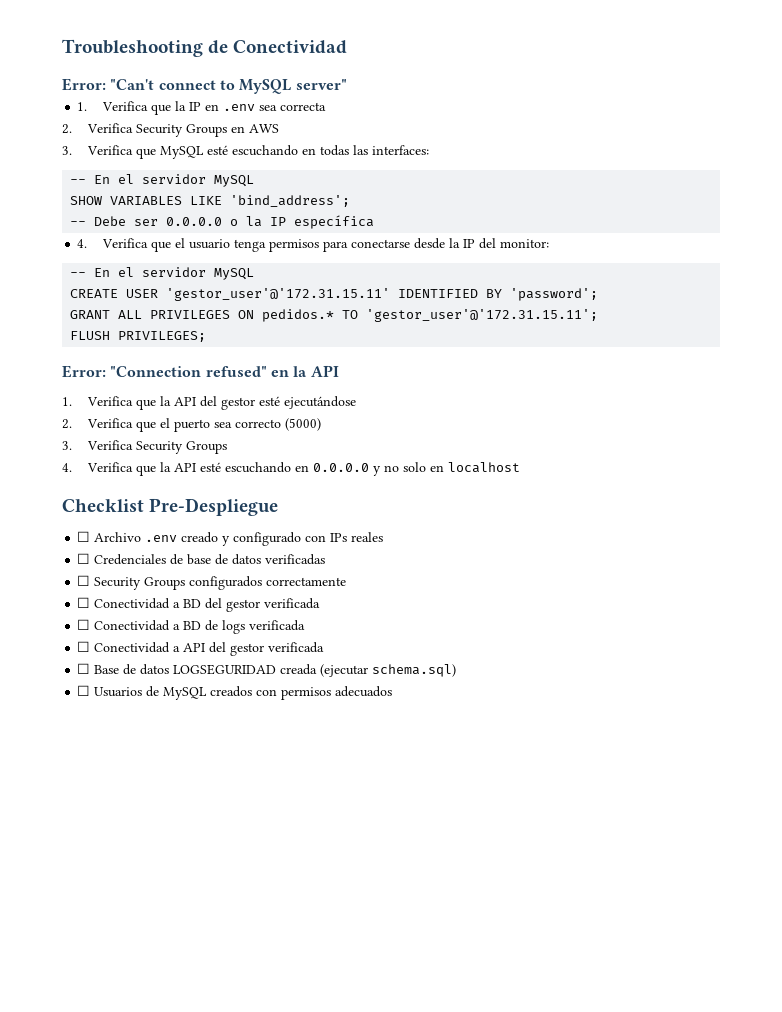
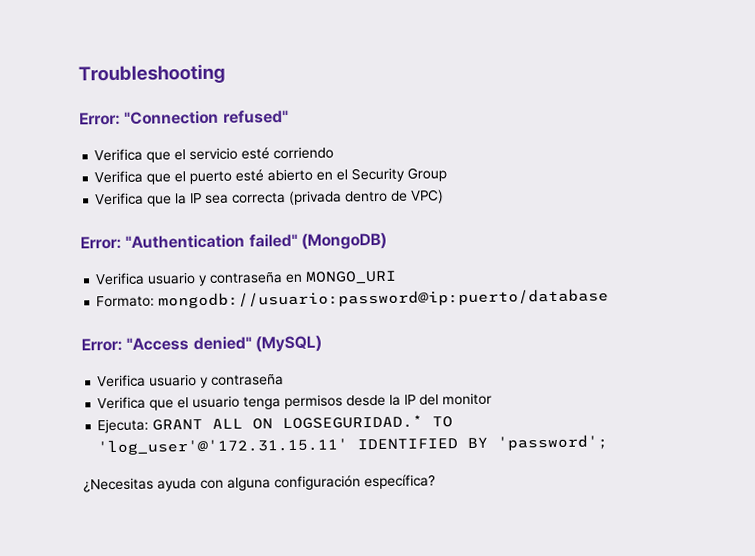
[208,40,348,54] [62,78,347,94] [77,102,88,111] de Conectividad // Error: "Can't connect to MySQL server" // 1. -> [79,110,289,126] [94,146,335,163] [94,167,448,185] // Error: "Connection refused" // Verifica que el servicio esté corriendo // Verifica que el puerto esté abierto en el Security Group //
[205,104,256,111] en .env -> (203, 198) none
[62,123,279,137] [62,145,429,159] [70,174,255,187] [70,195,351,207] [70,215,375,229] [77,239,88,248] // 2. Verifica Security Groups en AWS // 3. Verifica que MySQL esté escuchando en todas las interfaces: // -- En el servidor MySQL // SHOW VARIABLES LIKE 'bind_address'; // -- Debe ser 0.0.0.0 o la IP específica // 4. -> [289,189,445,205] [80,232,387,250] [95,270,398,287] [96,288,610,309] [81,335,322,353] [97,373,285,389] (privada dentro de VPC) // Error: "Authentication failed" (MongoDB) // Verifica usuario y contraseña en MONGO_URI // Formato: mongodb://usuario:password@ip:puerto/database // Error: "Access denied" (MySQL) // Verifica usuario y contraseña //
[323,239,411,252] para conectarse -> (344, 402) none
[500,239,550,248] [70,267,255,280] [70,288,599,301] [70,309,599,322] [70,331,207,342] [62,365,339,378] [62,396,356,410] [62,418,321,432] [62,440,227,454] [62,462,520,476] [62,498,279,516] [77,531,384,546] [77,553,326,565] [77,575,347,590] [77,597,321,612] [77,619,306,634] [77,641,325,656] [77,663,457,677] [77,685,393,700] monitor: // -- En el servidor MySQL // CREATE USER 'gestor_user'@'172.31.15.11' IDENTIFIED BY 'password'; // GRANT ALL PRIVILEGES ON pedidos.* TO 'gestor_user'@'172.31.15.11'; // FLUSH PRIVILEGES; // Error: "Connection refused" en la API // 1. Verifica que la API del gestor esté ejecutándose // 2. Verifica que el puerto sea correcto (5000) // 3. Verifica Security Groups // 4. Verifica que la API esté escuchando en 0.0.0.0 y no solo en localhost // Checklist Pre-Despliegue // ☐ Archivo .env creado y configurado con IPs reales // ☐ Credenciales de base de datos verificadas // ☐ Security Groups configurados correctamente // ☐ Conectividad a BD del gestor verificada // ☐ Conectividad a BD de logs verificada // ☐ Conectividad a API del gestor verificada // ☐ Base de datos LOGSEGURIDAD creada (ejecutar schema.sql) // ☐ Usuarios de MySQL creados con permisos adecuados -> [442,392,493,406] [97,414,454,434] [97,434,609,456] [83,474,436,493] monitor // Ejecuta: GRANT ALL ON LOGSEGURIDAD.* TO 'log_user'@'172.31.15.11' IDENTIFIED BY 'password'; // ¿Necesitas ayuda con alguna configuración específica?

